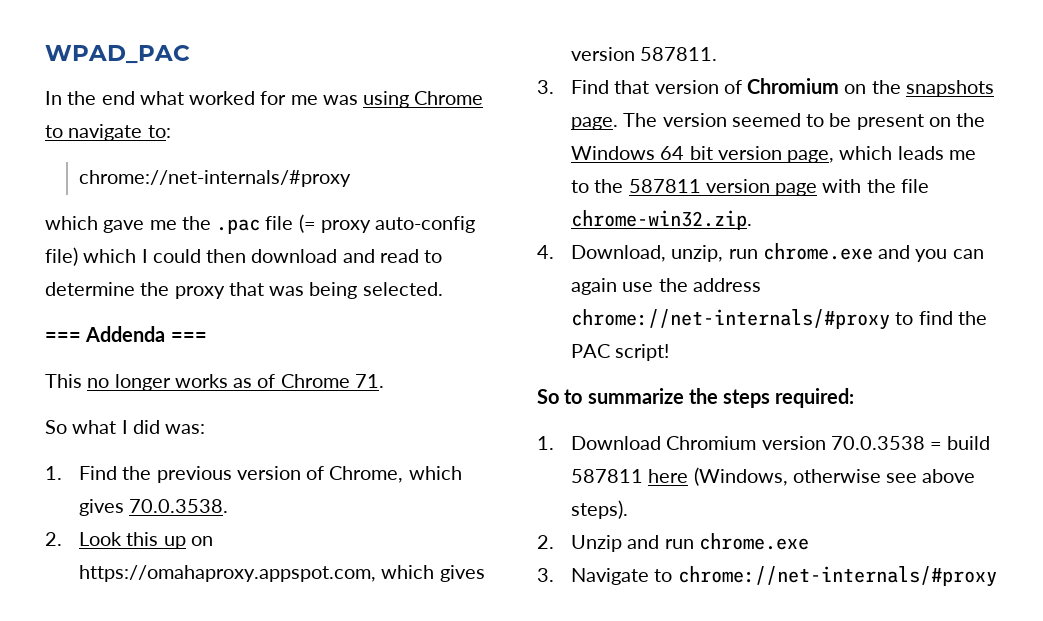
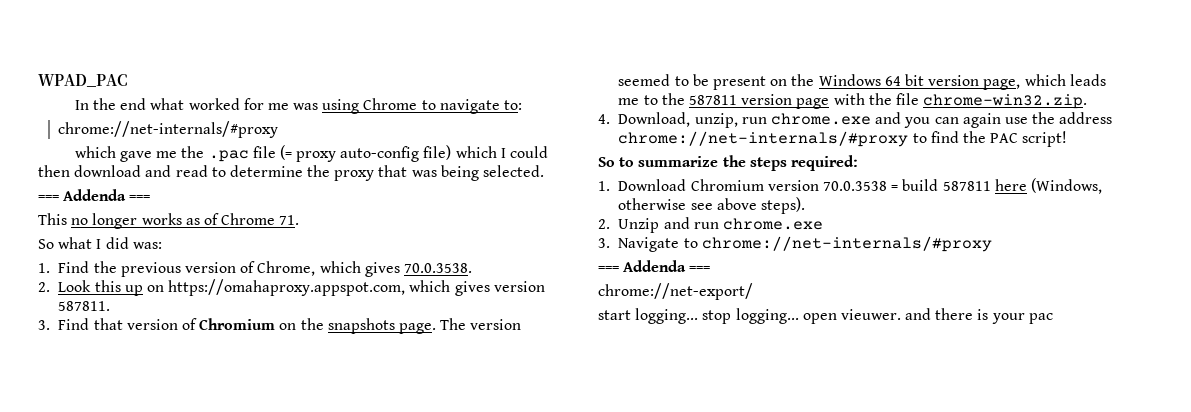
(997, 576) none -> [598,260,711,272] [598,283,753,300] [598,308,1053,324] // === Addenda === // chrome://net-export/ // start logging... stop logging... open vieuwer. and there is your pac

